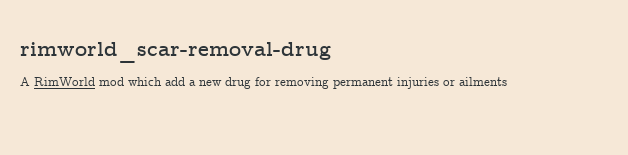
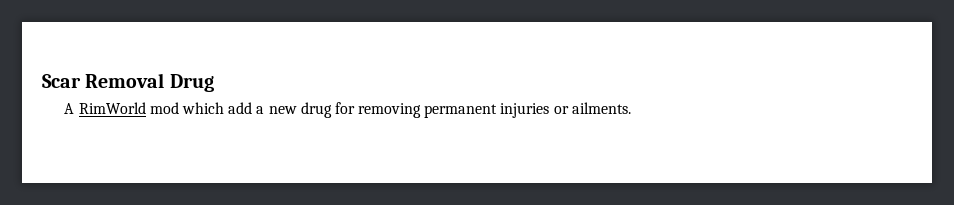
[20,42,331,63] rimworld_scar-removal-drug -> [42,73,214,92] Scar Removal Drug
[459,77,507,86] ailments -> [571,102,631,114] ailments.

